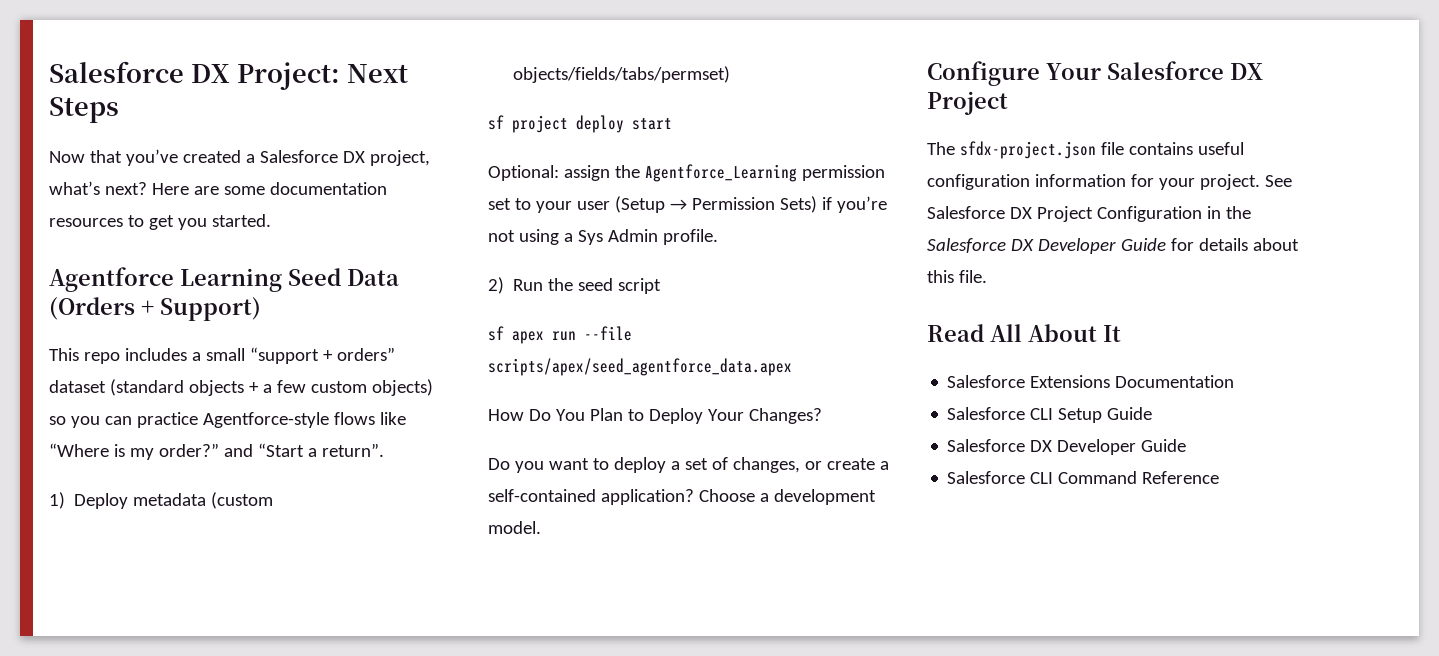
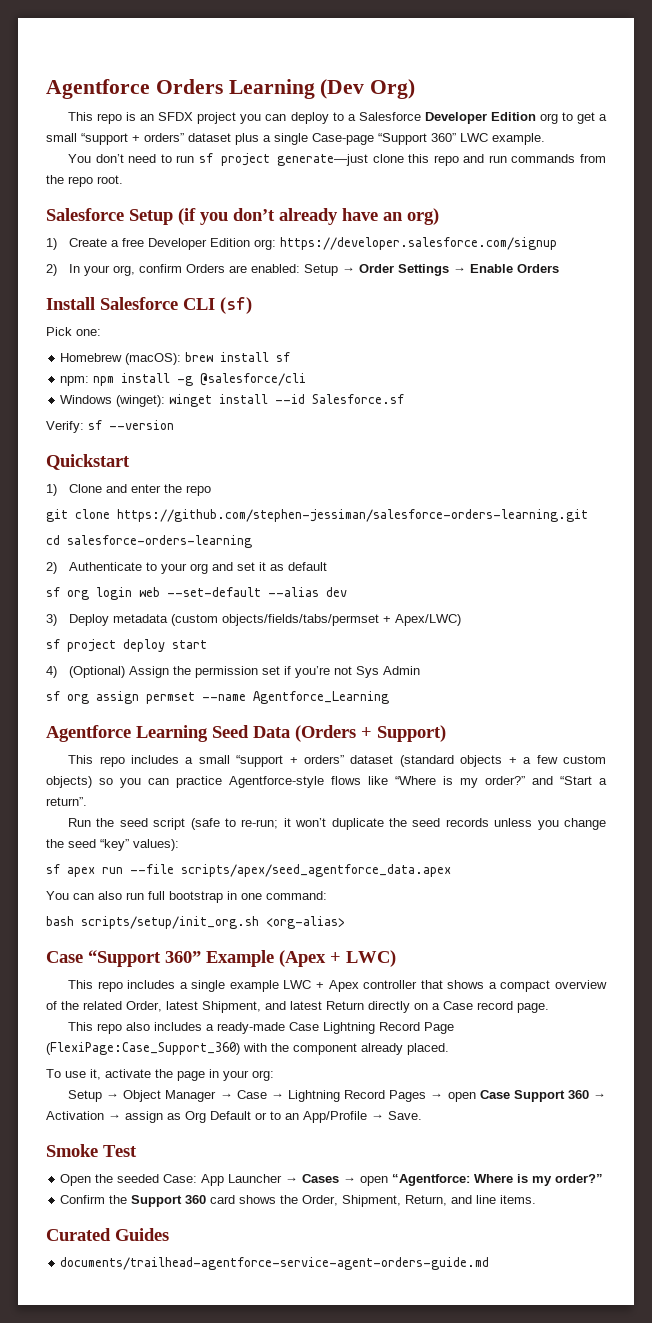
[49,61,408,90] [49,97,119,123] [49,149,430,166] [49,181,387,195] [49,214,271,230] Salesforce DX Project: Next Steps // Now that you’ve created a Salesforce DX project, what’s next? Here are some documentation resources to get you started. -> [46,79,416,99] [68,112,608,124] [46,133,545,145] [68,153,607,166] [46,175,123,187] [46,208,439,225] [46,237,557,250] [46,264,559,276] [46,297,252,314] [46,327,101,336] [60,352,291,365] [60,373,307,386] [60,394,405,407] [46,420,174,433] [46,454,130,470] [46,484,211,496] [46,509,588,522] [46,535,252,548] [46,562,327,574] [46,587,347,600] [46,614,461,626] [46,639,207,652] [46,666,420,678] [46,691,389,704] Agentforce Orders Learning (Dev Org) // This repo is an SFDX project you can deploy to a Salesforce Developer Edition org to get a small “support + orders” dataset plus a single Case-page “Support 360” LWC example. // You don’t need to run sf project generate—just clone this repo and run commands from the repo root. // Salesforce Setup (if you don’t already have an org) // 1) Create a free Developer Edition org: https://developer.salesforce.com/signup // 2) In your org, confirm Orders are enabled: Setup → Order Settings → Enable Orders // Install Salesforce CLI (sf) // Pick one: // Homebrew (macOS): brew install sf // npm: npm install -g @salesforce/cli // Windows (winget): winget install --id Salesforce.sf // Verify: sf --version // Quickstart // 1) Clone and enter the repo // git clone https://github.com/stephen-jessiman/salesforce-orders-learning.git // cd salesforce-orders-learning // 2) Authenticate to your org and set it as default // sf org login web --set-default --alias dev // 3) Deploy metadata (custom objects/fields/tabs/permset + Apex/LWC) // sf project deploy start // 4) (Optional) Assign the permission set if you’re not Sys Admin // sf org assign permset --name Agentforce_Learning
[49,492,274,509] [513,66,731,83] [488,115,672,133] [488,164,885,182] [488,196,887,213] [488,229,718,245] [488,277,662,294] 1) Deploy metadata (custom objects/fields/tabs/permset) // sf project deploy start // Optional: assign the Agentforce_Learning permission set to your user (Setup → Permission Sets) if you’re not using a Sys Admin profile. // 2) Run the seed script -> [68,818,607,830] [46,839,179,851] Run the seed script (safe to re-run; it won’t duplicate the seed records unless you change the seed “key” values):
[488,408,822,424] [488,457,889,473] [488,489,876,505] [488,521,541,534] [927,61,1263,86] [927,91,1008,115] [927,141,1244,159] [927,174,1292,190] [927,206,1251,222] [927,238,1299,254] [927,270,987,283] [927,324,1121,342] [947,375,1235,388] [947,407,1153,423] [947,439,1187,455] [947,471,1220,484] How Do You Plan to Deploy Your Changes? // Do you want to deploy a set of changes, or create a self-contained application? Choose a development model. // Configure Your Salesforce DX Project // The sfdx-project.json file contains useful configuration information for your project. See Salesforce DX Project Configuration in the Salesforce DX Developer Guide for details about this file. // Read All About It // Salesforce Extensions Documentation // Salesforce CLI Setup Guide // Salesforce DX Developer Guide // Salesforce CLI Command Reference -> [46,891,327,903] [46,916,345,929] [46,950,396,967] [68,980,607,992] [46,1001,549,1013] [68,1022,455,1034] [46,1042,449,1055] [46,1069,274,1081] [68,1090,606,1102] [46,1111,422,1123] [46,1144,137,1157] [60,1174,604,1186] [60,1195,537,1207] [46,1228,169,1241] [60,1257,490,1270] You can also run full bootstrap in one command: // bash scripts/setup/init_org.sh <org-alias> // Case “Support 360” Example (Apex + LWC) // This repo includes a single example LWC + Apex controller that shows a compact overview of the related Order, latest Shipment, and latest Return directly on a Case record page. // This repo also includes a ready-made Case Lightning Record Page (FlexiPage:Case_Support_360) with the component already placed. // To use it, activate the page in your org: // Setup → Object Manager → Case → Lightning Record Pages → open Case Support 360 → Activation → assign as Org Default or to an App/Profile → Save. // Smoke Test // Open the seeded Case: App Launcher → Cases → open “Agentforce: Where is my order?” // Confirm the Support 360 card shows the Order, Shipment, Return, and line items. // Curated Guides // documents/trailhead-agentforce-service-agent-orders-guide.md

